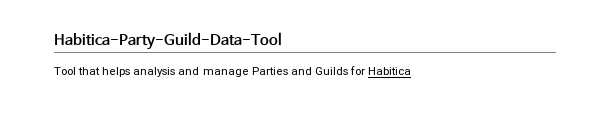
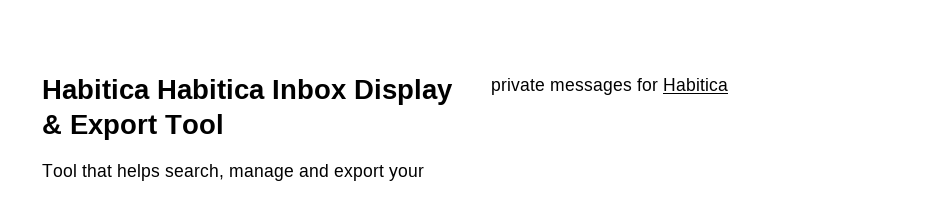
[54,32,282,50] [54,67,348,77] Habitica-Party-Guild-Data-Tool // Tool that helps analysis and manage Parties and Guilds -> [42,79,453,105] [42,114,224,140] [42,164,424,181] [491,78,632,95] Habitica Habitica Inbox Display & Export Tool // Tool that helps search, manage and export your private messages

